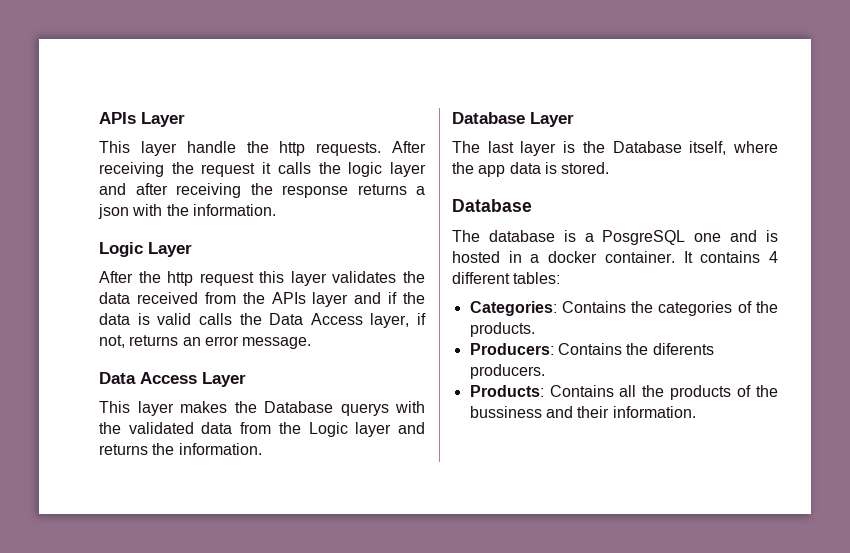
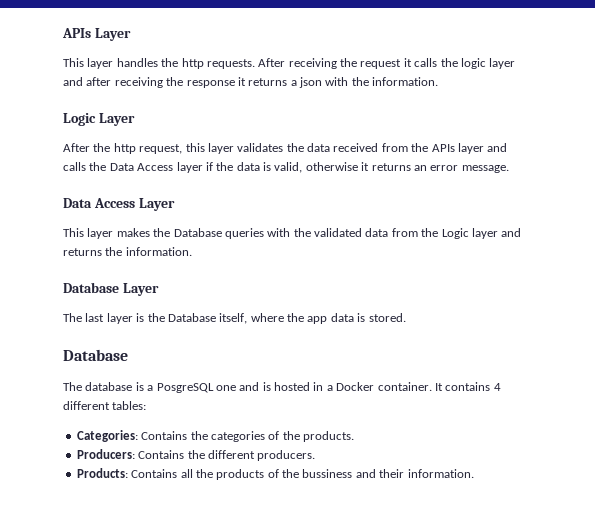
[186,141,236,153] handle -> [116,58,158,67] handles
(348, 191) none -> [237,77,246,86] it
[199,272,254,286] request -> [139,144,183,154] request,
[388,292,425,304] [99,313,426,328] [99,335,125,348] if the data is valid calls the Data Access layer, if not, -> [63,162,370,173] calls the Data Access layer if the data is valid, otherwise it
[340,403,389,416] querys -> [224,228,264,239] queries
[548,251,598,263] docker -> [336,382,375,391] Docker
[652,343,714,355] diferents -> [207,450,255,459] different

